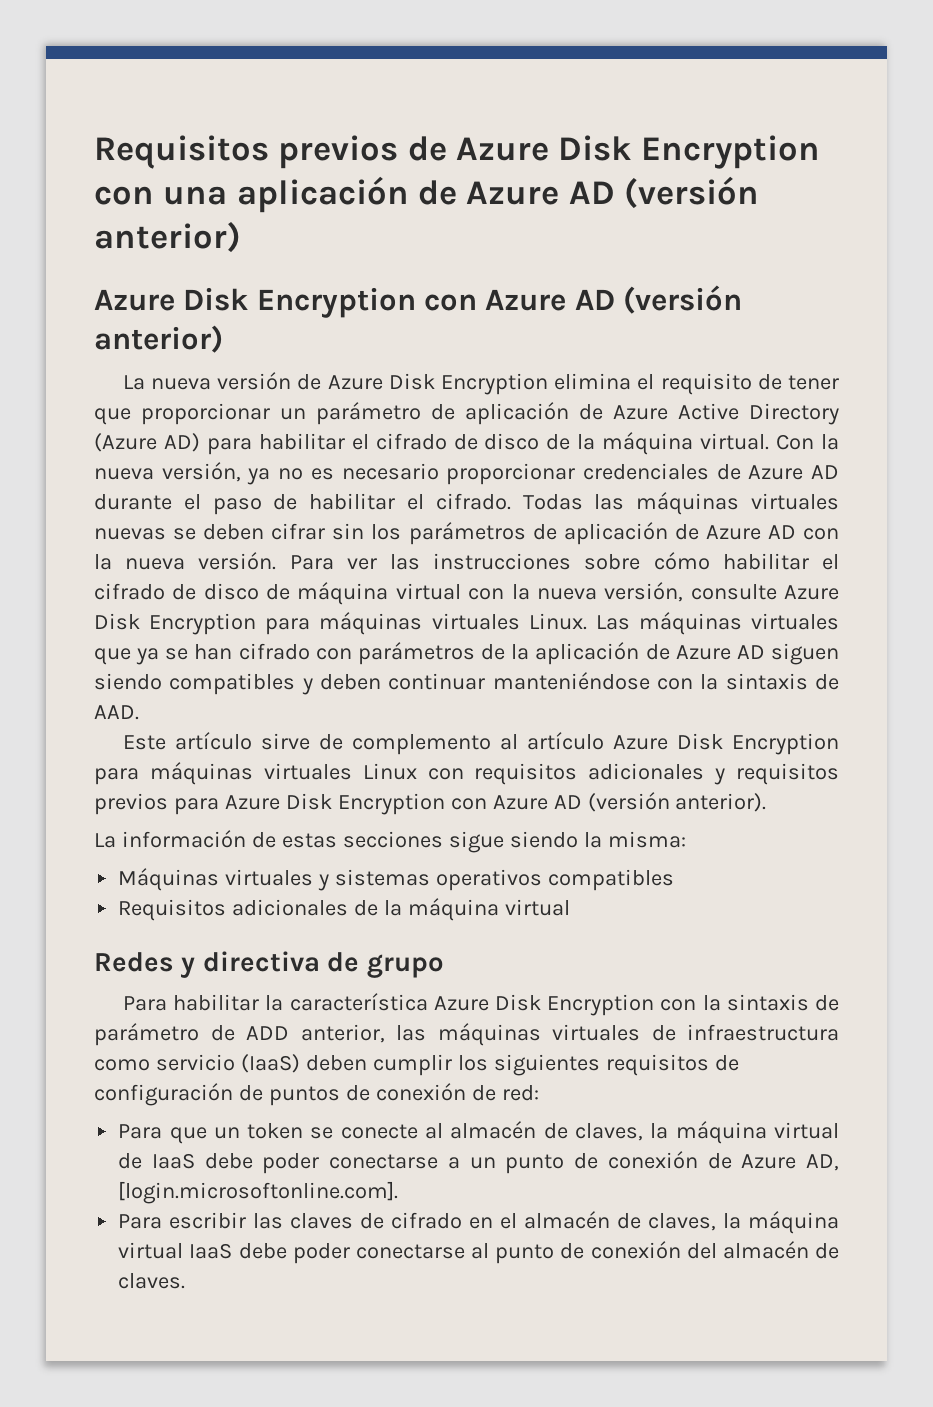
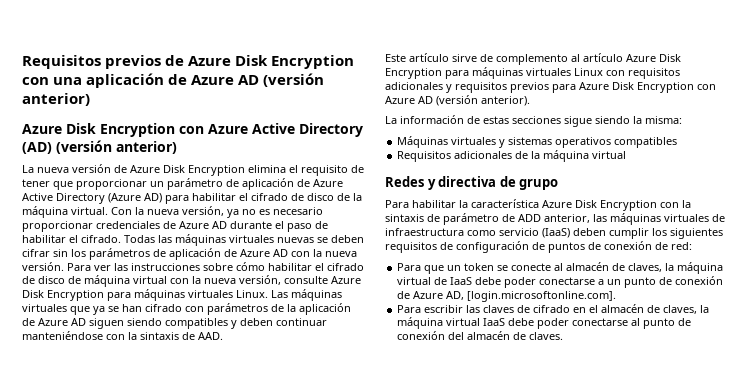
[574,289,615,310] AD -> [252,123,363,137] [22,142,52,154] Active Directory (AD)

